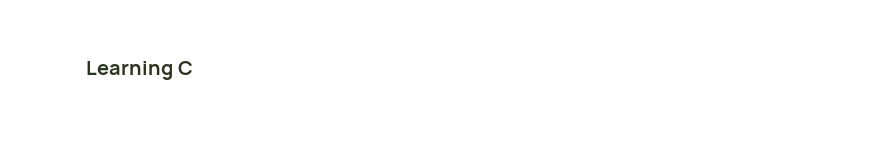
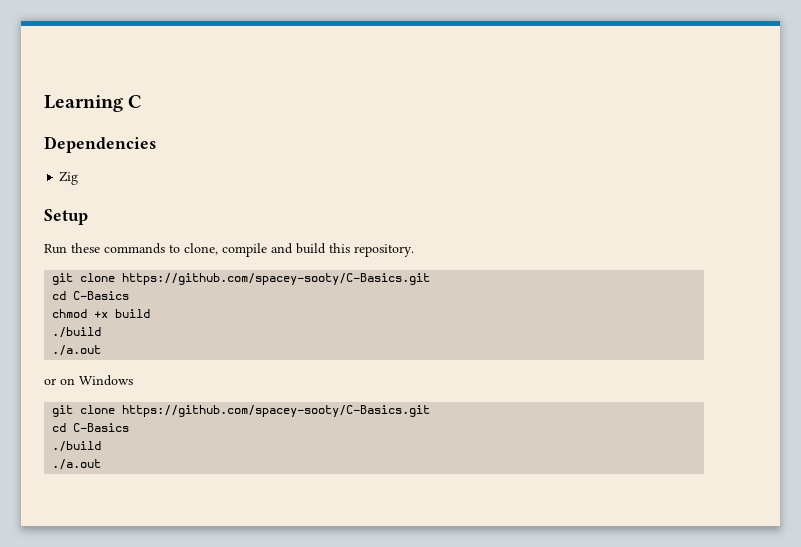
(194, 68) none -> [44,136,156,153] [59,171,79,185] [44,209,88,225] [44,243,414,257] [52,273,431,285] [52,291,130,300] [52,309,151,318] [52,327,102,338] [52,345,102,356] [44,375,133,386] [52,405,431,417] [52,423,130,432] [52,441,102,452] [52,459,102,470] // Dependencies // Zig // Setup // Run these commands to clone, compile and build this repository. // git clone https://github.com/spacey-sooty/C-Basics.git // cd C-Basics // chmod +x build // ./build // ./a.out // or on Windows // git clone https://github.com/spacey-sooty/C-Basics.git // cd C-Basics // ./build // ./a.out

